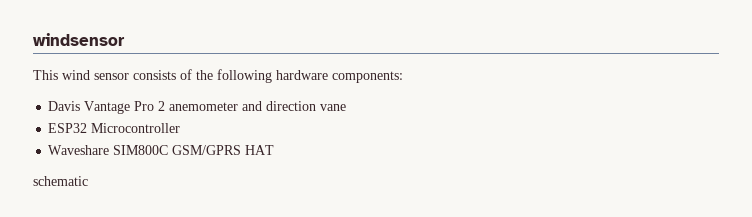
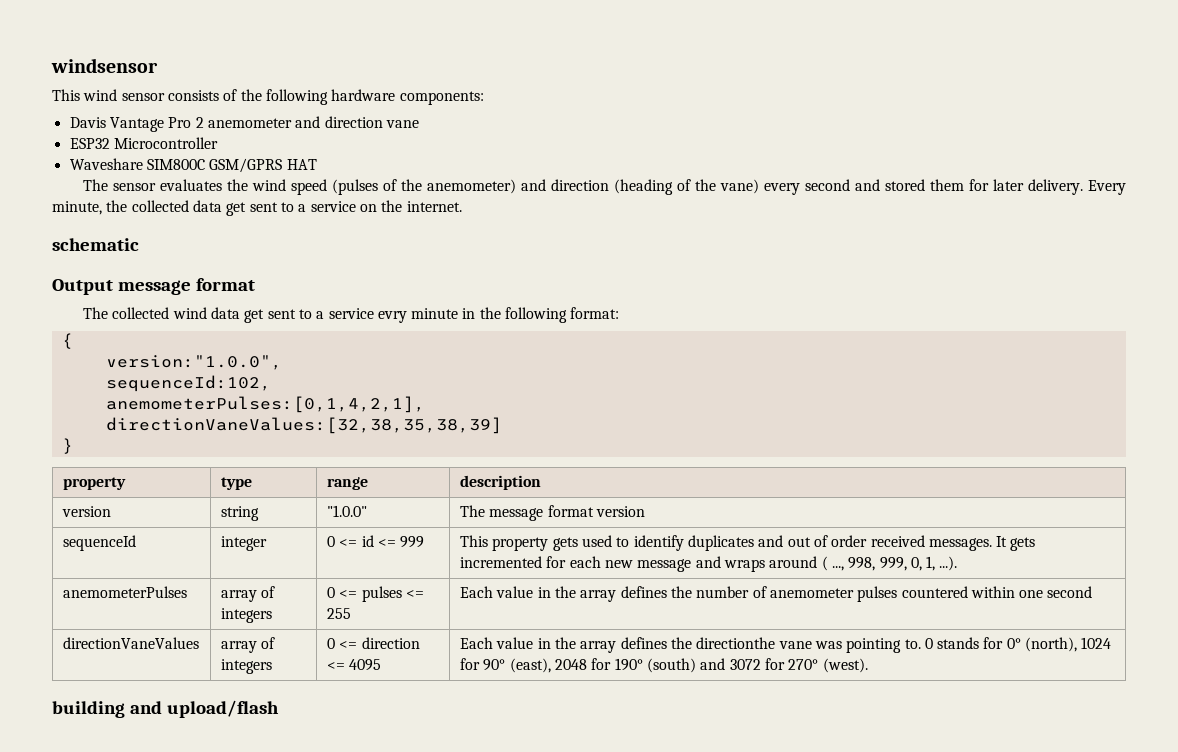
[33,176,88,186] schematic -> [82,179,1127,195] [52,200,462,216] [52,238,139,251] [52,278,255,295] [82,307,620,323] [61,333,73,349] [105,355,282,370] [105,375,271,392] [105,396,425,413] [105,417,502,434] [61,438,73,454] [62,477,126,490] [220,477,252,490] [326,477,368,490] [459,475,541,490] [61,506,111,517] [220,506,259,521] [326,505,367,517] [459,505,645,521] [62,535,136,551] [220,536,267,551] [326,535,425,548] [459,535,1036,551] [459,556,958,572] [62,586,187,598] [220,586,276,602] [220,608,272,623] [326,586,424,602] [326,608,351,619] [459,586,1093,602] [62,637,199,649] [220,637,276,653] [220,659,272,674] [326,637,420,649] [326,659,382,671] [459,637,1112,653] [459,658,868,673] [52,700,279,718] The sensor evaluates the wind speed (pulses of the anemometer) and direction (heading of the vane) every second and stored them for later delivery. Every minute, the collected data get sent to a service on the internet. // schematic // Output message format // The collected wind data get sent to a service evry minute in the following format: // { // version:"1.0.0", // sequenceId:102, // anemometerPulses:[0,1,4,2,1], // directionVaneValues:[32,38,35,38,39] // } // property | type | range | description // version | string | "1.0.0" | The message format version // sequenceId | integer | 0 <= id <= 999 | This property gets used to identify duplicates and out of order received messages. It gets incremented for each new message and wraps around ( ..., 998, 999, 0, 1, ...). // anemometerPulses | array of integers | 0 <= pulses <= 255 | Each value in the array defines the number of anemometer pulses countered within one second // directionVaneValues | array of integers | 0 <= direction <= 4095 | Each value in the array defines the directionthe vane was pointing to. 0 stands for 0° (north), 1024 for 90° (east), 2048 for 190° (south) and 3072 for 270° (west). // building and upload/flash

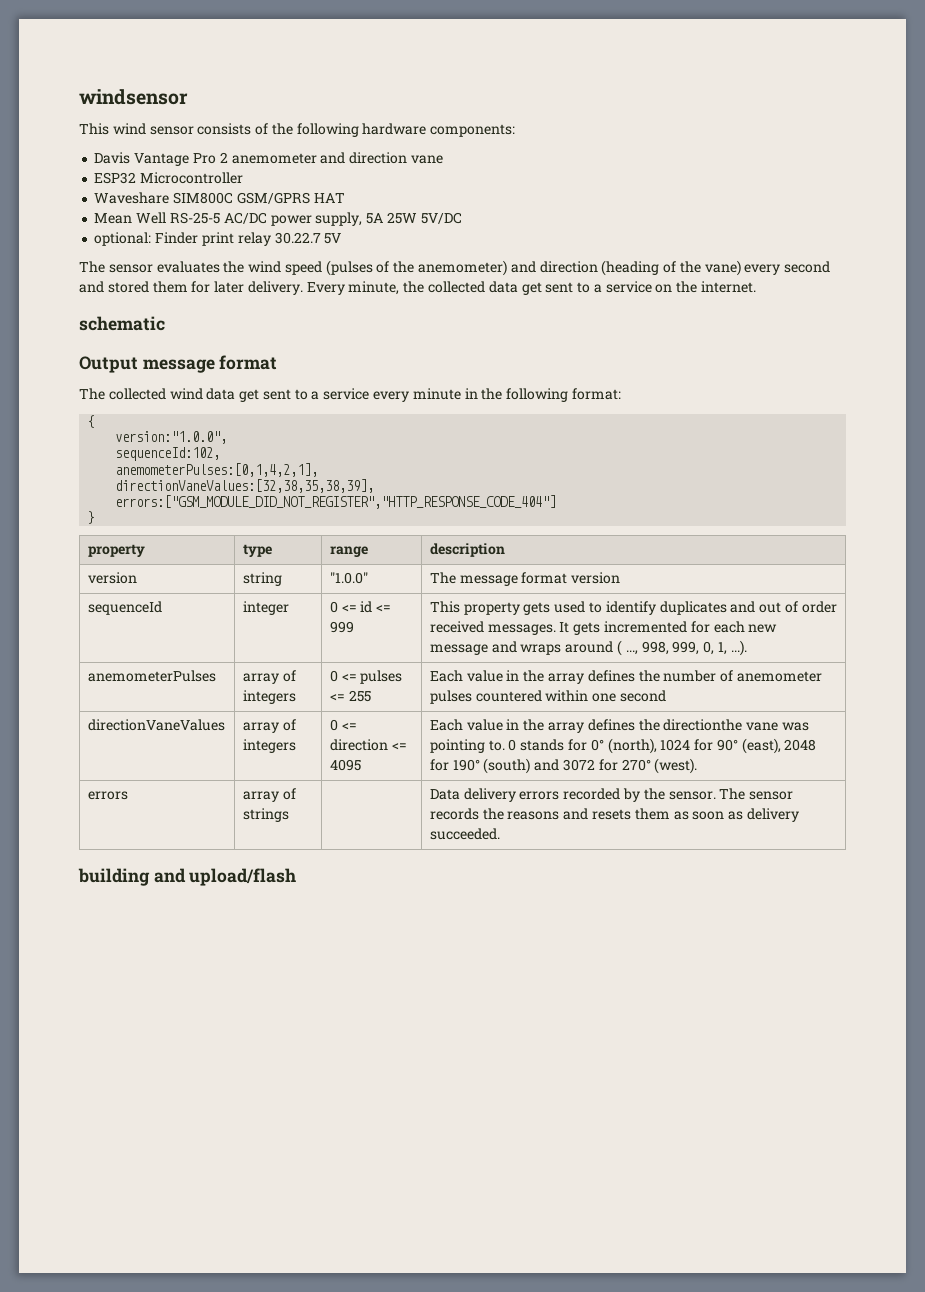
(317, 164) none -> [94,212,462,226] [94,232,342,246] // Mean Well RS-25-5 AC/DC power supply, 5A 25W 5V/DC // optional: Finder print relay 30.22.7 5V
[377,311,407,323] evry -> [373,391,410,402] every
[105,417,502,434] directionVaneValues:[32,38,35,38,39] -> [115,479,375,493] [115,495,557,509] directionVaneValues:[32,38,35,38,39], // errors:["GSM_MODULE_DID_NOT_REGISTER","HTTP_RESPONSE_CODE_404"]
(868, 665) none -> [87,791,128,800] [242,788,296,802] [242,808,289,822] [429,788,794,802] [429,808,799,822] [429,828,500,840] // errors | array of strings | | Data delivery errors recorded by the sensor. The sensor records the reasons and resets them as soon as delivery succeeded.

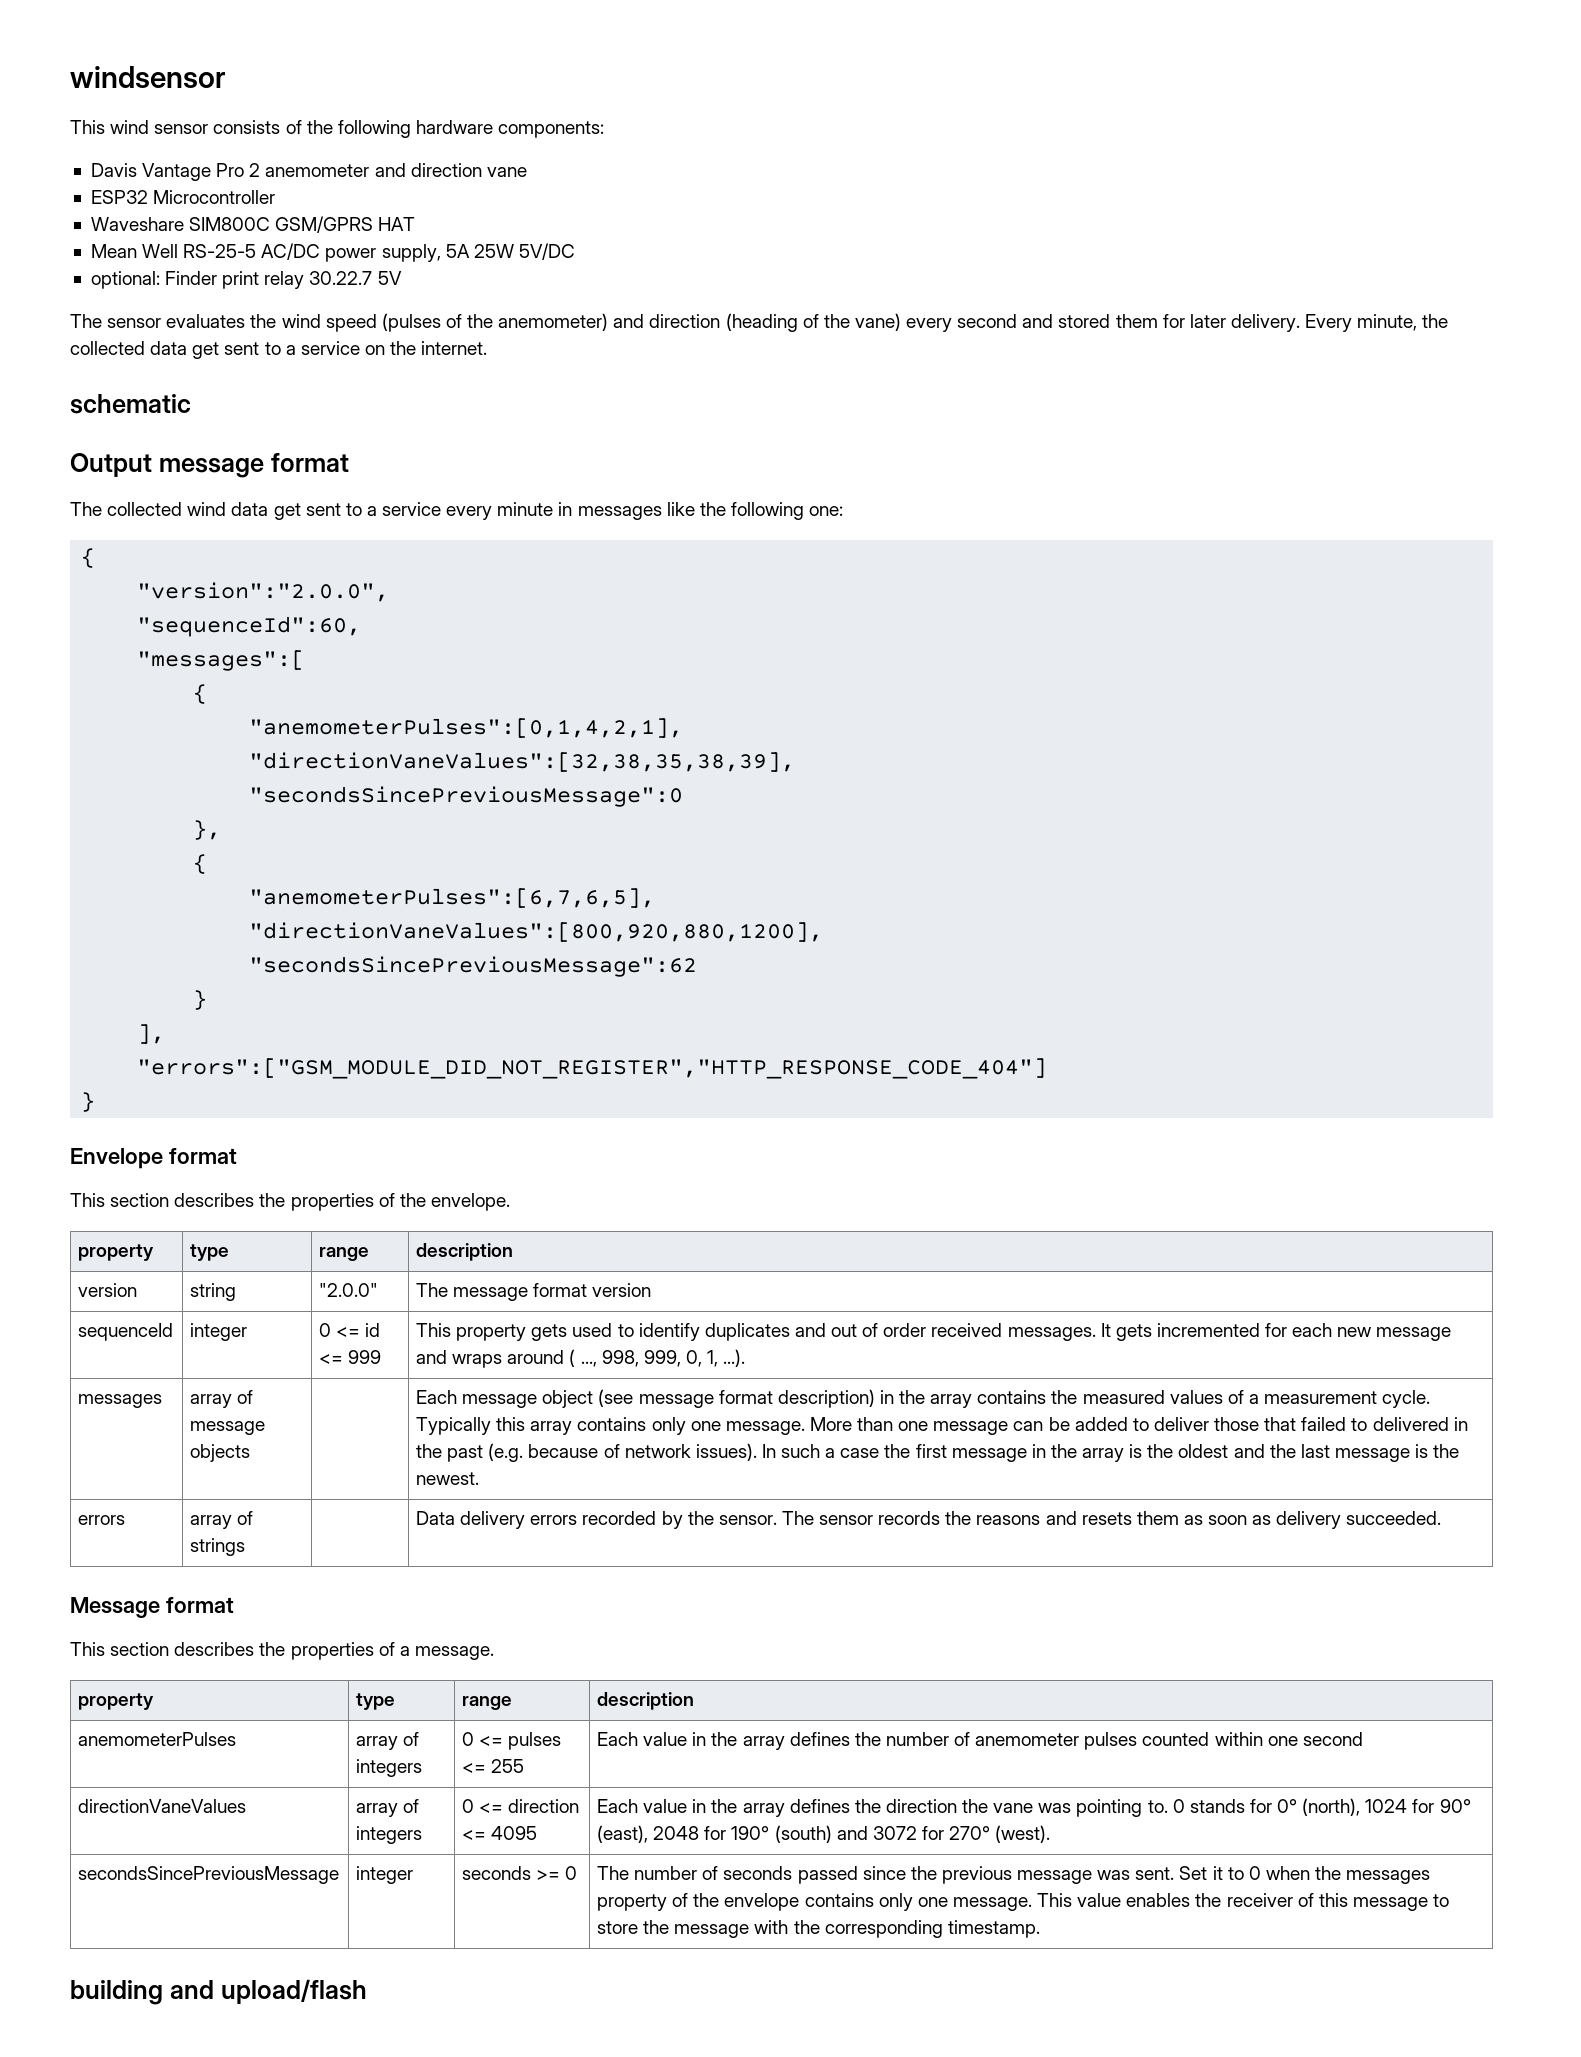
[481,388,621,402] [87,415,95,428] [115,431,228,444] [115,447,221,461] [115,463,319,477] [115,479,375,493] [115,495,557,509] [87,511,95,524] the following format: // { // version:"1.0.0", // sequenceId:102, // anemometerPulses:[0,1,4,2,1], // directionVaneValues:[32,38,35,38,39], // errors:["GSM_MODULE_DID_NOT_REGISTER","HTTP_RESPONSE_CODE_404"] // } -> [577,502,844,520] [81,548,96,568] [137,582,390,602] [137,616,362,637] [137,650,306,671] [193,684,208,704] [249,718,684,738] [249,752,796,772] [249,786,684,807] [193,820,222,840] [193,854,208,874] [249,888,656,908] [249,922,824,942] [249,956,698,977] [193,990,208,1010] [137,1024,166,1044] [137,1058,1048,1079] [81,1092,96,1112] [70,1148,237,1169] [70,1193,510,1211] messages like the following one: // { // "version":"2.0.0", // "sequenceId":60, // "messages":[ // { // "anemometerPulses":[0,1,4,2,1], // "directionVaneValues":[32,38,35,38,39], // "secondsSincePreviousMessage":0 // }, // { // "anemometerPulses":[6,7,6,5], // "directionVaneValues":[800,920,880,1200], // "secondsSincePreviousMessage":62 // } // ], // "errors":["GSM_MODULE_DID_NOT_REGISTER","HTTP_RESPONSE_CODE_404"] // } // Envelope format // This section describes the properties of the envelope.
[329,572,368,584] "1.0.0" -> [319,1283,379,1297] "2.0.0"
[87,670,216,682] [242,670,296,684] [242,690,296,704] [329,670,403,684] [329,690,371,702] [429,670,822,684] [429,690,666,704] [87,719,225,731] [242,719,296,733] [242,739,296,753] [329,719,357,731] [329,739,407,751] [329,759,361,771] [429,719,809,733] [429,738,817,754] [429,758,698,774] anemometerPulses | array of integers | 0 <= pulses <= 255 | Each value in the array defines the number of anemometer pulses countered within one second // directionVaneValues | array of integers | 0 <= direction <= 4095 | Each value in the array defines the directionthe vane was pointing to. 0 stands for 0° (north), 1024 for 90° (east), 2048 for 190° (south) and 3072 for 270° (west). -> [78,1394,163,1408] [190,1390,254,1408] [190,1421,266,1435] [190,1444,251,1462] [416,1389,1431,1408] [416,1417,1468,1435] [416,1443,1460,1462] [416,1472,480,1485] messages | array of message objects | | Each message object (see message format description) in the array contains the measured values of a measurement cycle. Typically this array contains only one message. More than one message can be added to deliver those that failed to delivered in the past (e.g. because of network issues). In such a case the first message in the array is the oldest and the last message is the newest.
(500, 834) none -> [70,1597,234,1618] [70,1642,494,1660] [78,1693,155,1710] [356,1693,396,1710] [462,1696,513,1710] [597,1692,695,1710] [78,1732,237,1746] [356,1732,420,1750] [356,1759,423,1777] [462,1732,562,1750] [462,1759,525,1773] [597,1732,1363,1750] [78,1799,247,1813] [356,1799,420,1817] [356,1826,423,1844] [462,1799,580,1813] [462,1826,538,1840] [597,1798,1471,1817] [597,1825,1051,1843] [78,1866,340,1884] [356,1866,414,1884] [462,1866,578,1880] [597,1866,1431,1884] [597,1893,1450,1911] [597,1920,1040,1938] // Message format // This section describes the properties of a message. // property | type | range | description // anemometerPulses | array of integers | 0 <= pulses <= 255 | Each value in the array defines the number of anemometer pulses counted within one second // directionVaneValues | array of integers | 0 <= direction <= 4095 | Each value in the array defines the direction the vane was pointing to. 0 stands for 0° (north), 1024 for 90° (east), 2048 for 190° (south) and 3072 for 270° (west). // secondsSincePreviousMessage | integer | seconds >= 0 | The number of seconds passed since the previous message was sent. Set it to 0 when the messages property of the envelope contains only one message. This value enables the receiver of this message to store the message with the corresponding timestamp.

